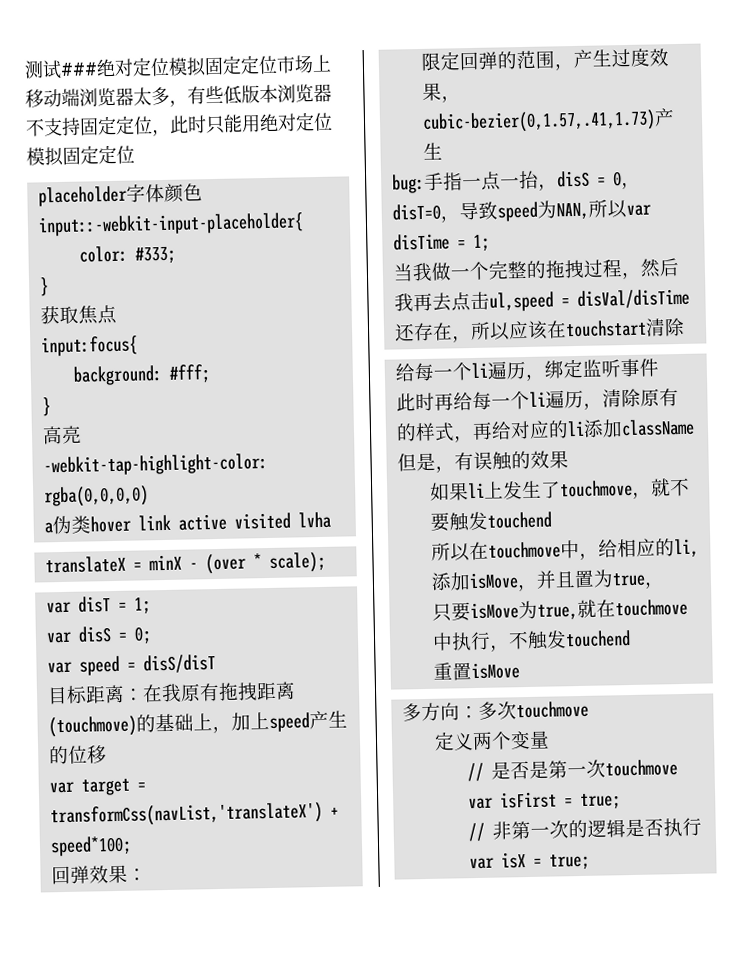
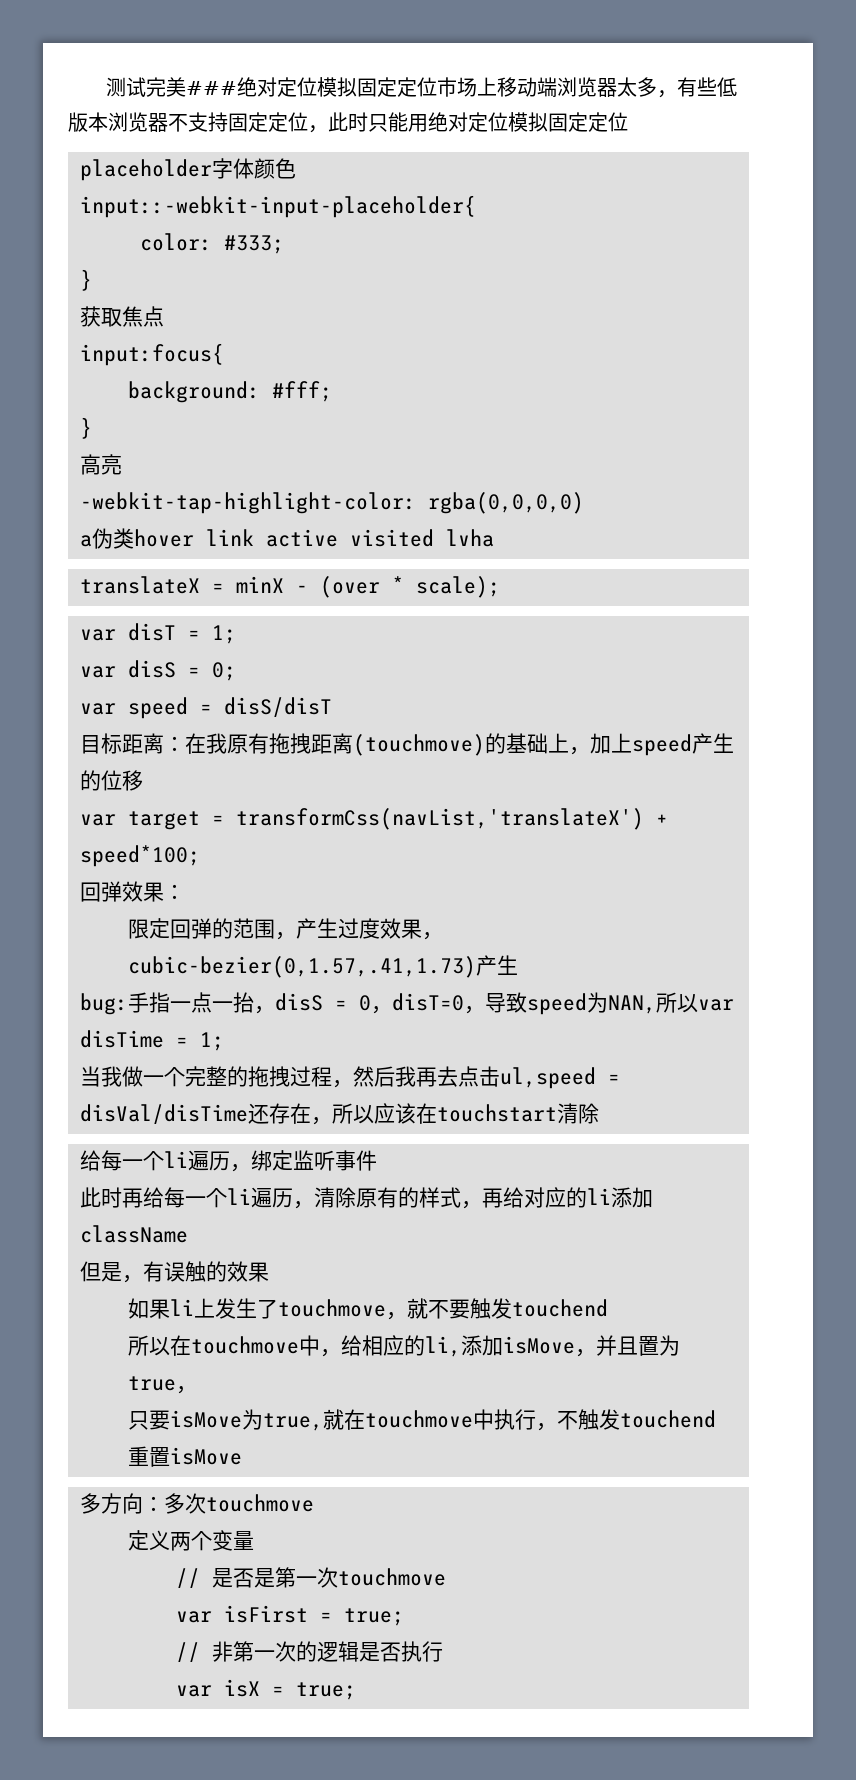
(62, 69) none -> [145,77,186,97] 完美

